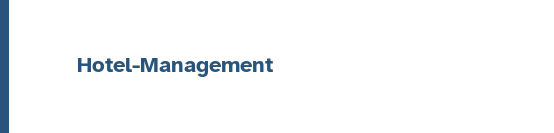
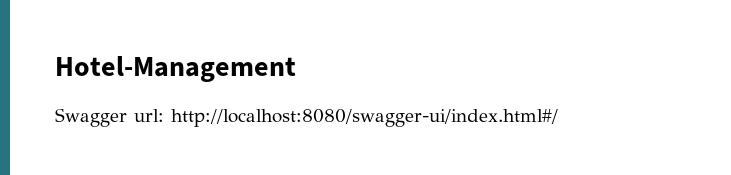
(273, 67) none -> [55,108,558,127] // Swagger url: http://localhost:8080/swagger-ui/index.html#/

